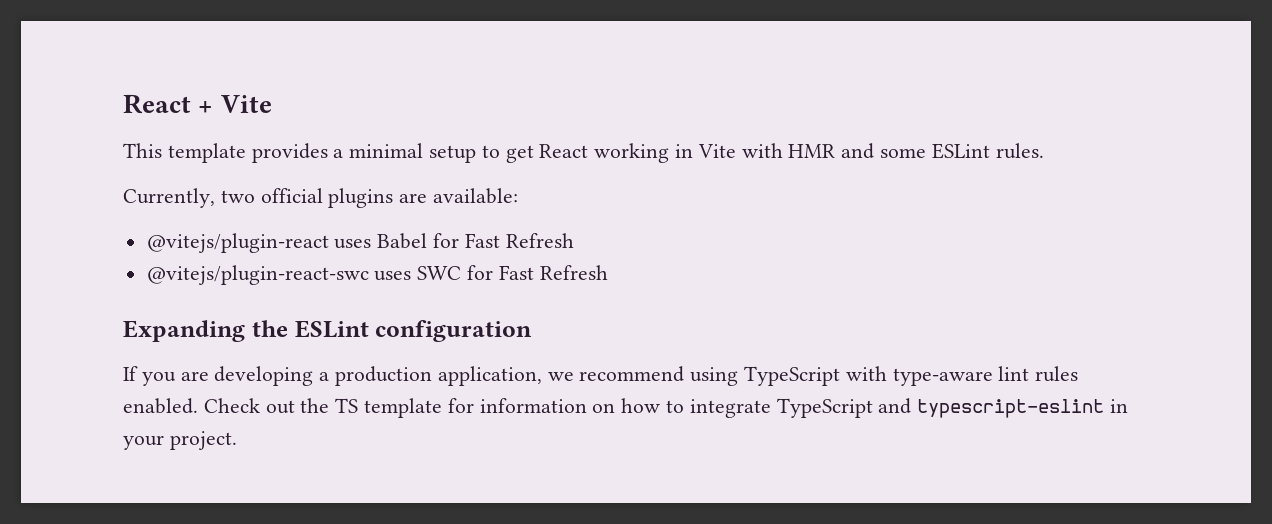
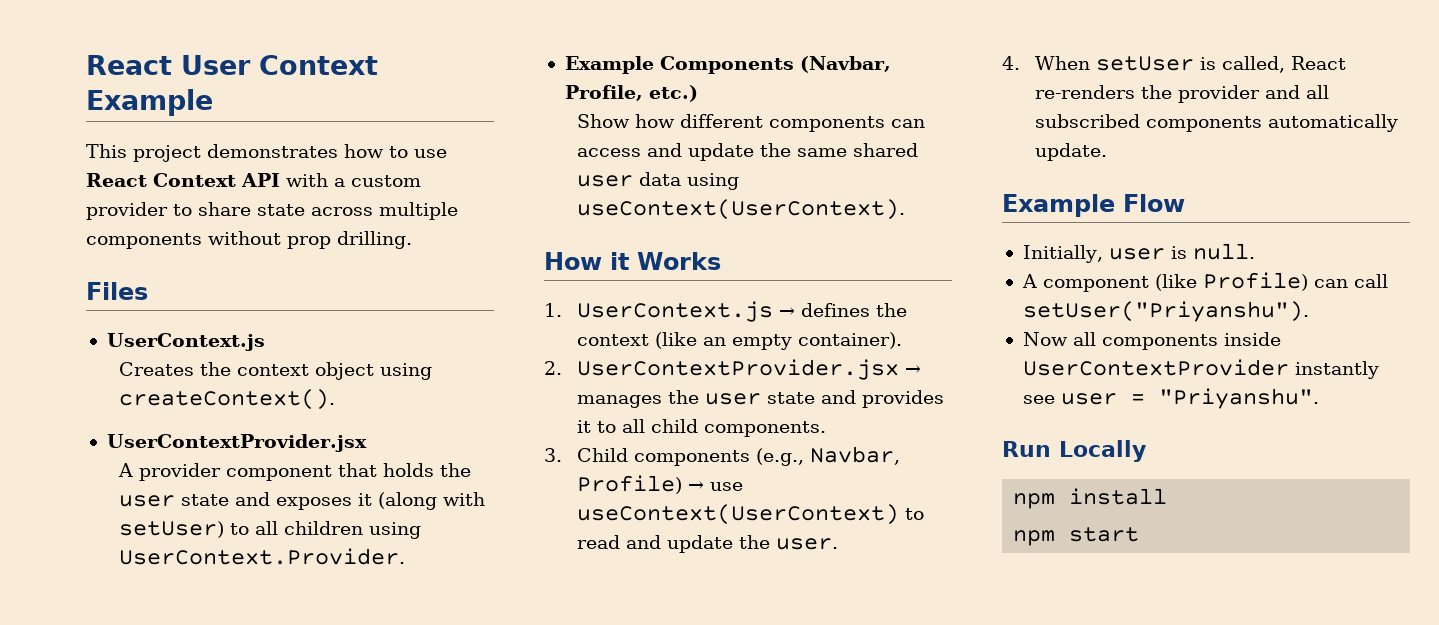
[123,94,272,114] [123,143,1044,163] [123,188,519,208] [146,233,574,253] [146,265,608,285] [123,320,533,342] [123,366,1079,386] [123,398,1129,418] [123,431,237,450] React + Vite // This template provides a minimal setup to get React working in Vite with HMR and some ESLint rules. // Currently, two official plugins are available: // @vitejs/plugin-react uses Babel for Fast Refresh // @vitejs/plugin-react-swc uses SWC for Fast Refresh // Expanding the ESLint configuration // If you are developing a production application, we recommend using TypeScript with type-aware lint rules enabled. Check out the TS template for information on how to integrate TypeScript and typescript-eslint in your project. -> [86,55,378,75] [86,89,213,116] [86,144,447,162] [86,173,421,187] [86,202,458,220] [86,231,412,249] [86,282,148,300] [106,333,265,351] [118,362,432,380] [118,389,335,410] [106,434,367,452] [117,463,471,481] [118,492,485,510] [118,521,421,539] [118,548,405,565] [564,56,891,74] [564,85,698,102] [576,114,925,132] [576,143,918,161] [576,172,739,190] [576,199,905,220] [544,252,721,270] [544,301,907,322] [576,332,902,350] [544,359,921,380] [576,390,944,408] [576,419,826,437] [544,446,900,466] [576,475,743,494] [576,504,924,525] [576,535,838,553] [1002,56,1346,73] [1034,85,1329,103] [1034,114,1398,132] [1034,143,1107,161] [1002,194,1185,217] [1022,243,1255,263] [1021,272,1388,292] [1022,301,1309,322] [1022,332,1281,350] [1022,359,1379,379] [1022,388,1319,409] [1002,440,1146,462] [1013,488,1168,509] [1013,527,1140,546] React User Context Example // This project demonstrates how to use React Context API with a custom provider to share state across multiple components without prop drilling. // Files // UserContext.js // Creates the context object using createContext(). // UserContextProvider.jsx // A provider component that holds the user state and exposes it (along with setUser) to all children using UserContext.Provider. // Example Components (Navbar, Profile, etc.) // Show how different components can access and update the same shared user data using useContext(UserContext). // How it Works // 1. UserContext.js → defines the context (like an empty container). // 2. UserContextProvider.jsx → manages the user state and provides it to all child components. // 3. Child components (e.g., Navbar, Profile) → use useContext(UserContext) to read and update the user. // 4. When setUser is called, React re-renders the provider and all subscribed components automatically update. // Example Flow // Initially, user is null. // A component (like Profile) can call setUser("Priyanshu"). // Now all components inside UserContextProvider instantly see user = "Priyanshu". // Run Locally // npm install // npm start

